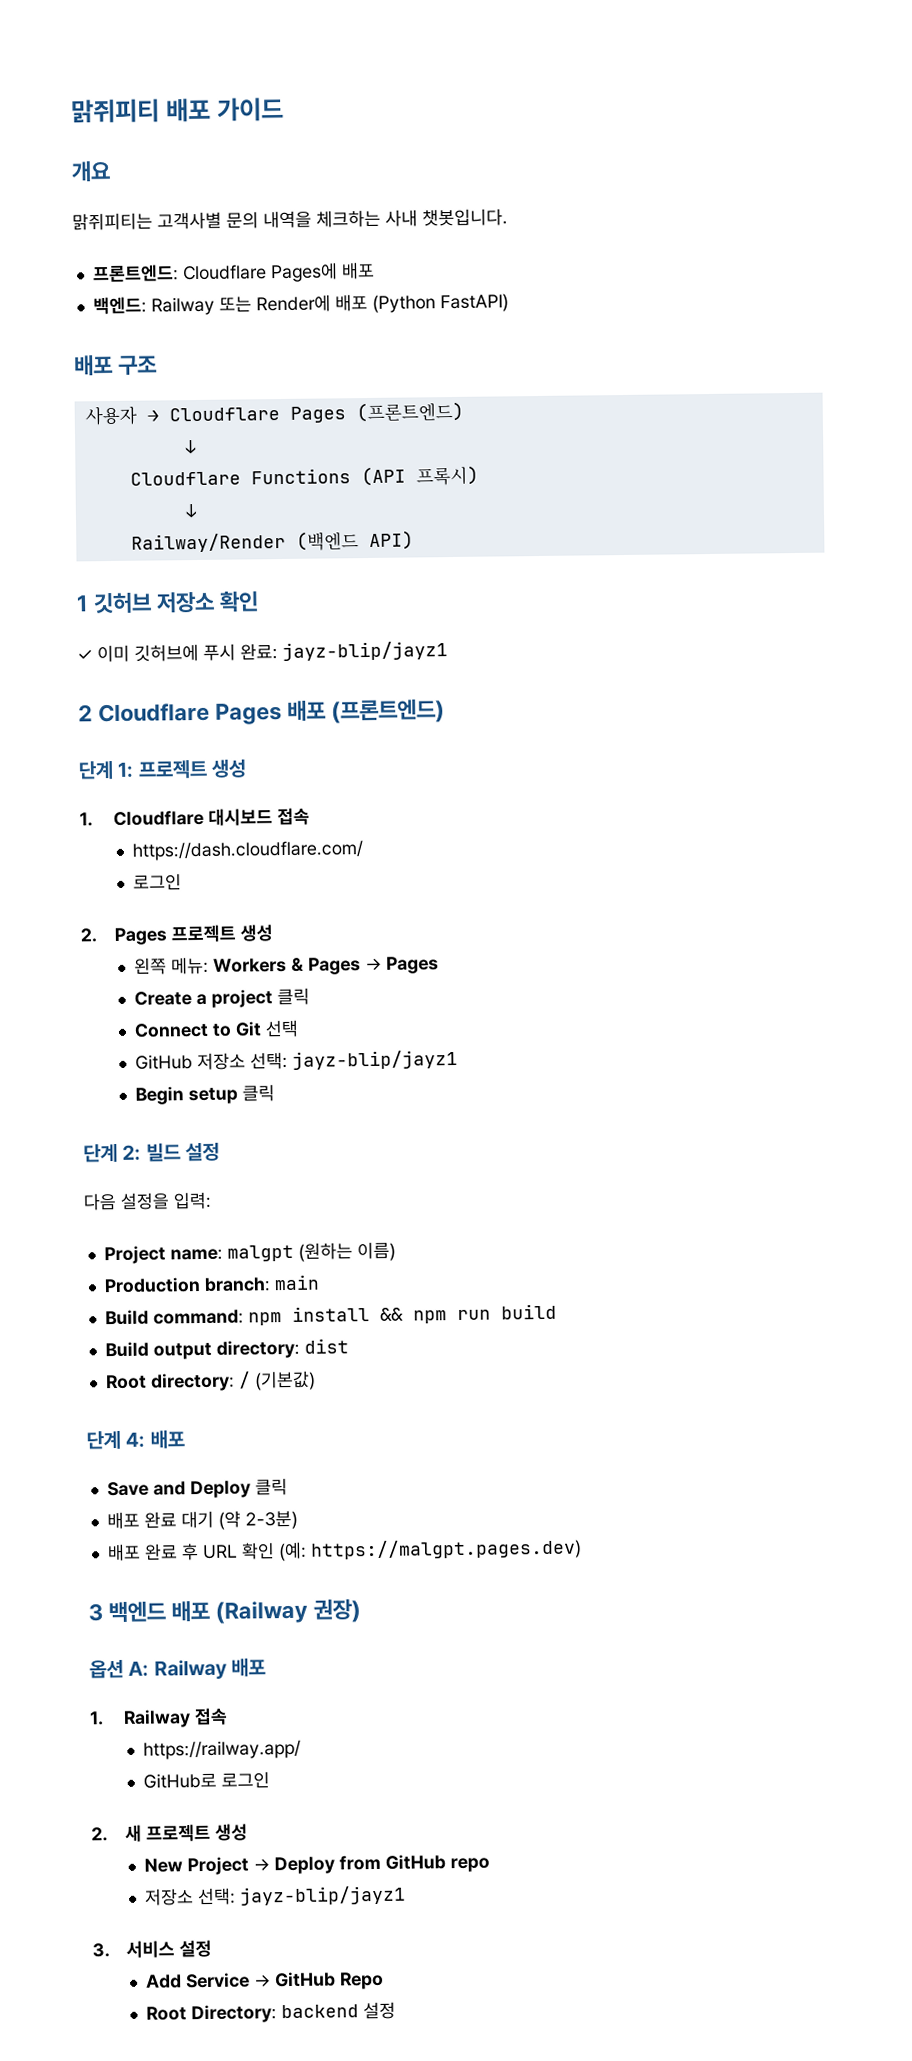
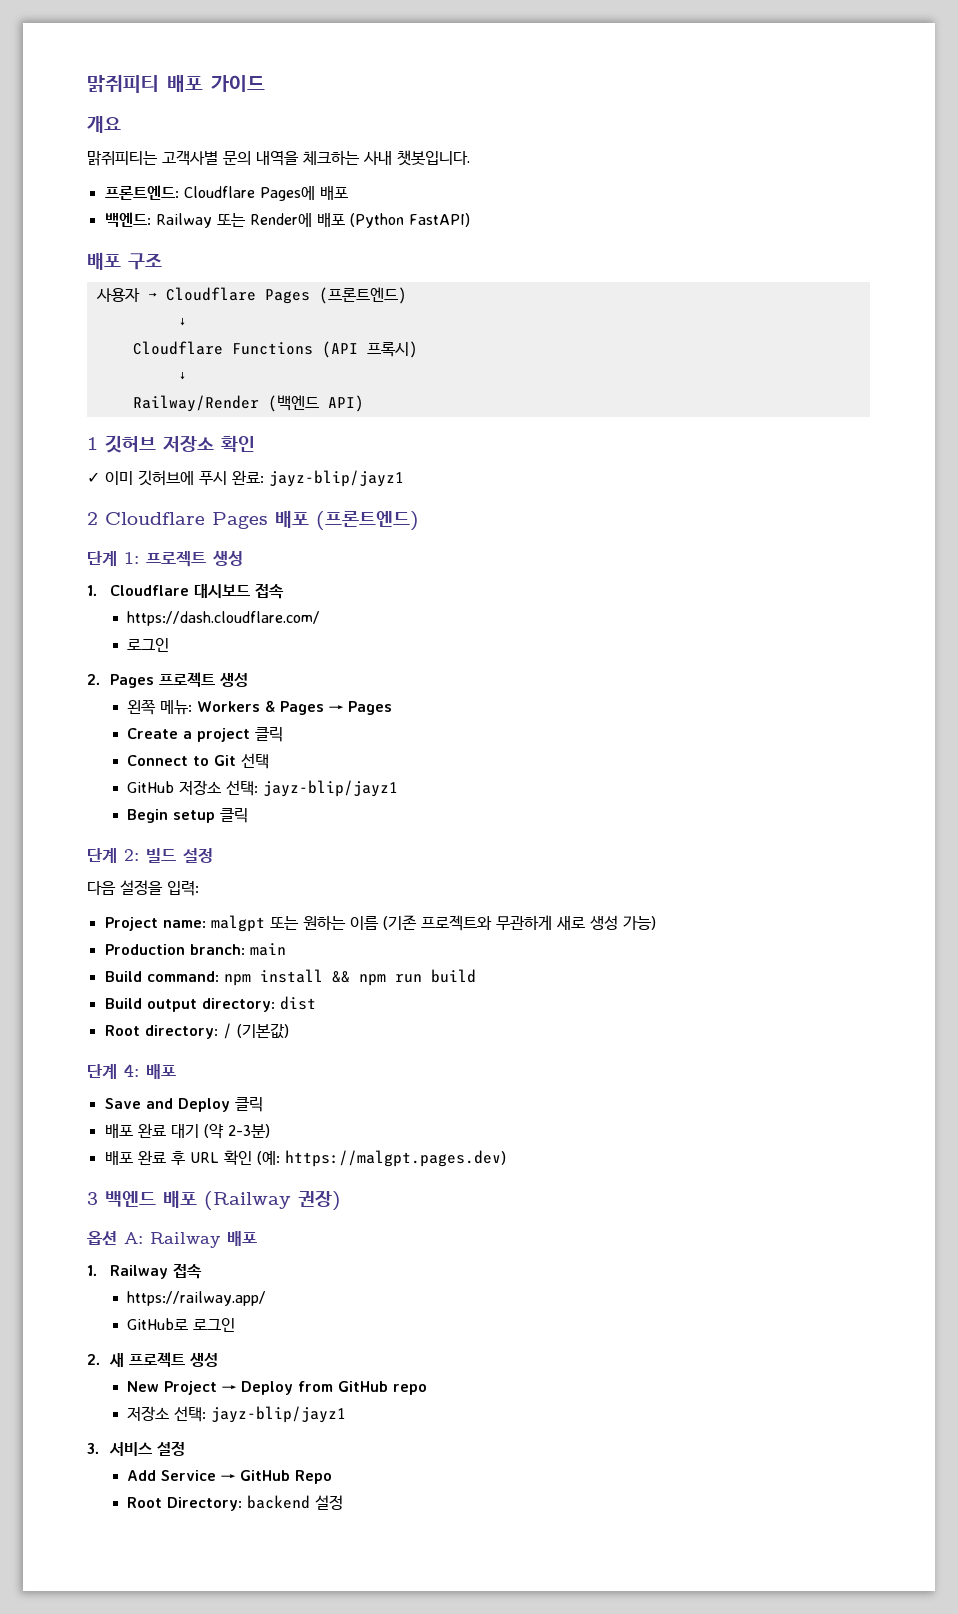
[297,1241,396,1262] (원하는 이름) -> [269,915,656,931] 또는 원하는 이름 (기존 프로젝트와 무관하게 새로 생성 가능)

